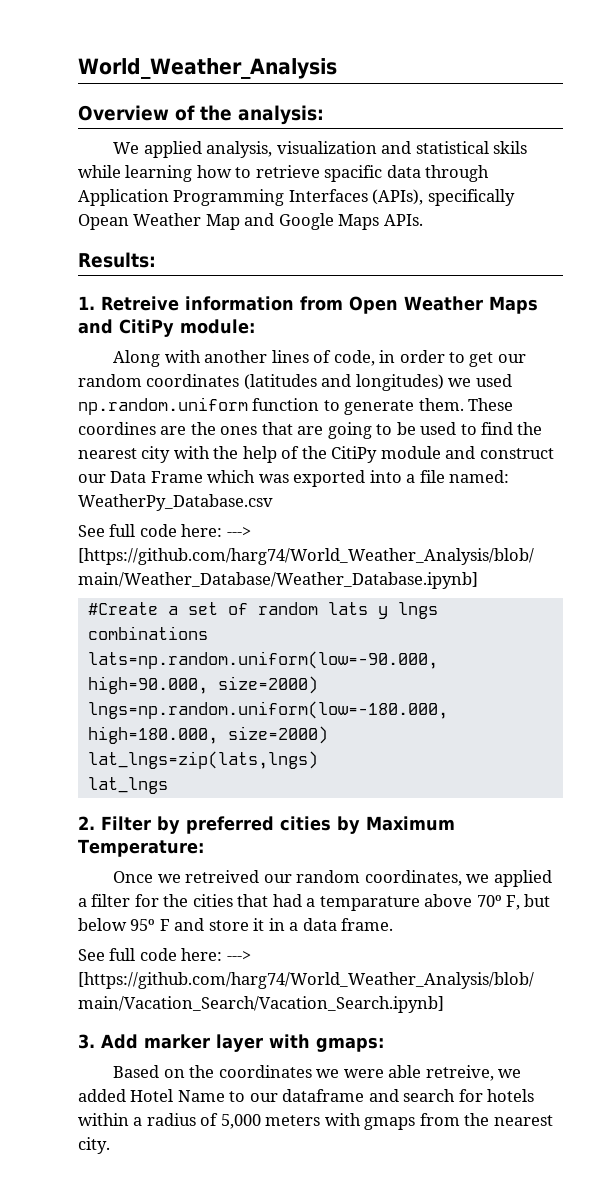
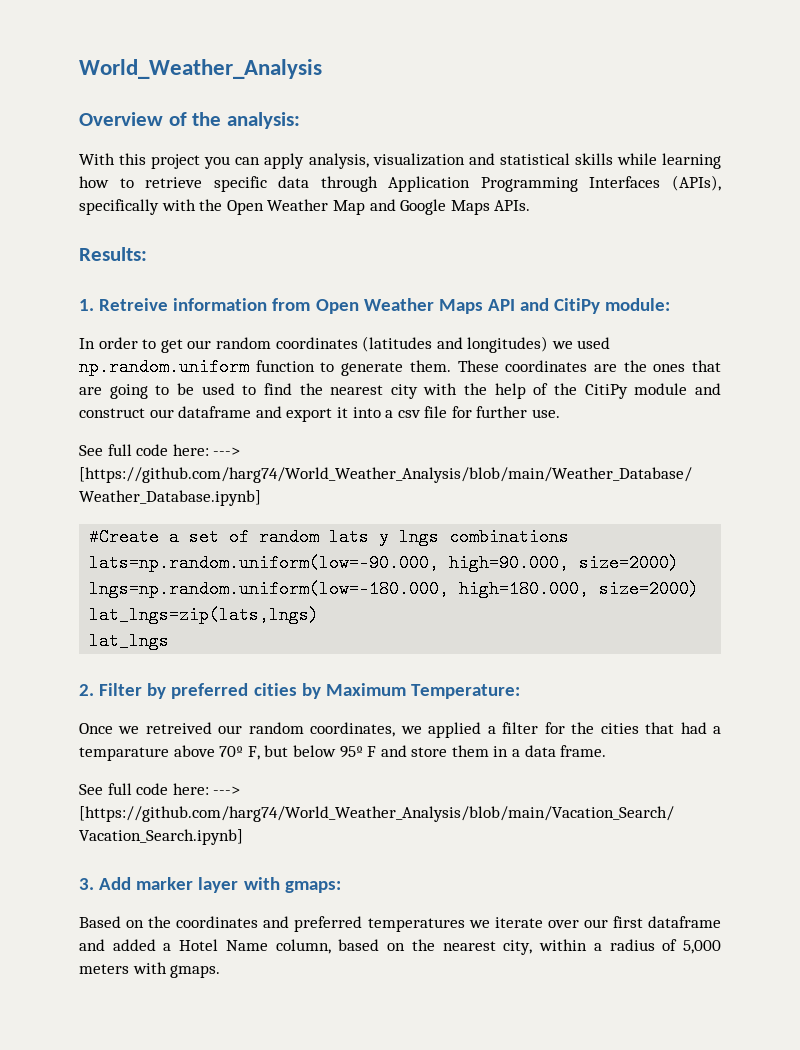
[113,141,202,158] We applied -> [79,153,305,169] With this project you can apply
[493,141,528,154] skils -> [574,153,613,165] skills
[324,165,383,182] spacific -> [213,176,267,192] specific
[78,214,129,230] Opean -> [161,199,264,215] with the Open
(538, 305) none -> [487,299,515,311] API
[113,350,396,367] Along with another lines of code, in -> [79,338,95,349] In
[78,422,156,435] coordines -> [505,360,588,372] coordinates
[110,470,510,487] [78,494,273,511] Data Frame which was exported into a file named: WeatherPy_Database.csv -> [178,406,561,422] dataframe and export it into a csv file for further use.
[253,918,265,931] it -> [451,745,489,757] them
[316,1065,522,1081] [78,1089,535,1102] we were able retreive, we added Hotel Name to our dataframe and search for hotels -> [263,916,721,932] [79,939,533,955] and preferred temperatures we iterate over our first dataframe and added a Hotel Name column, based on the nearest city,
[364,1113,553,1130] [78,1137,110,1154] gmaps from the nearest city. -> [170,965,221,978] gmaps.

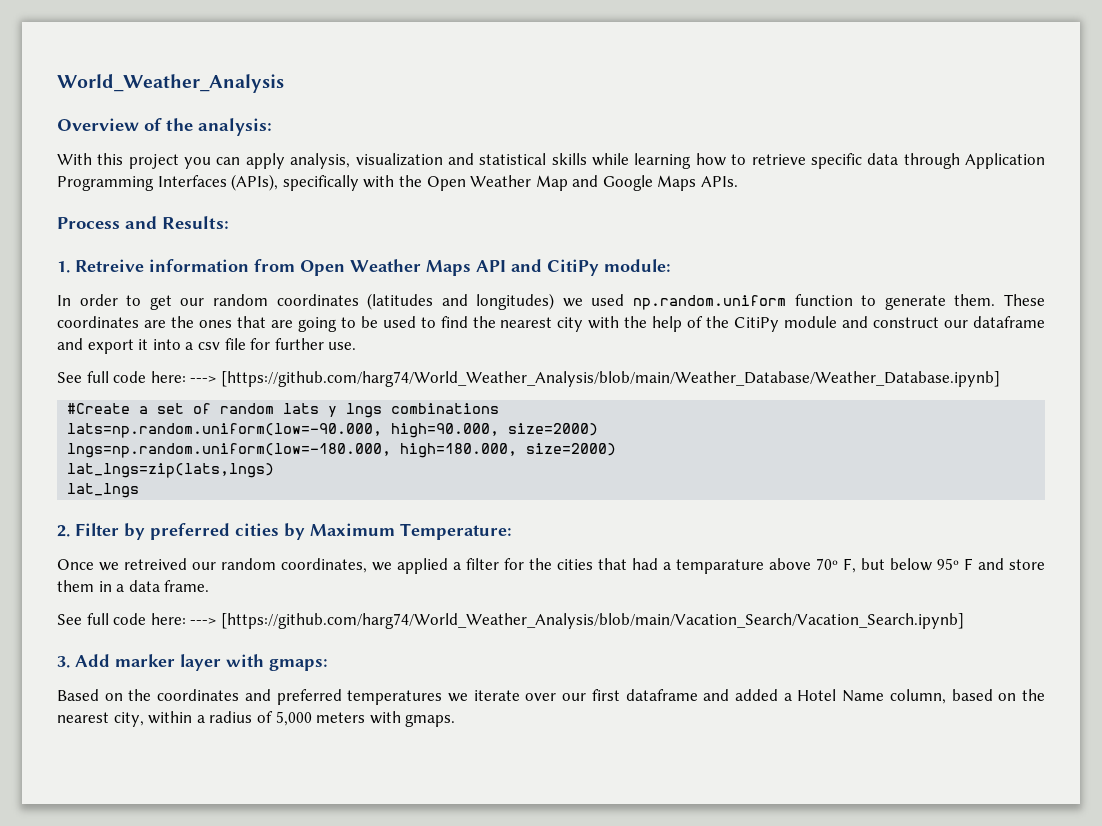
(531, 205) none -> [57,216,157,229] Process and

